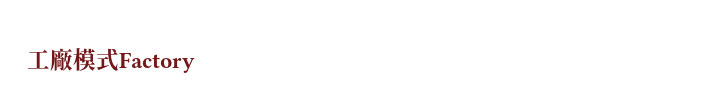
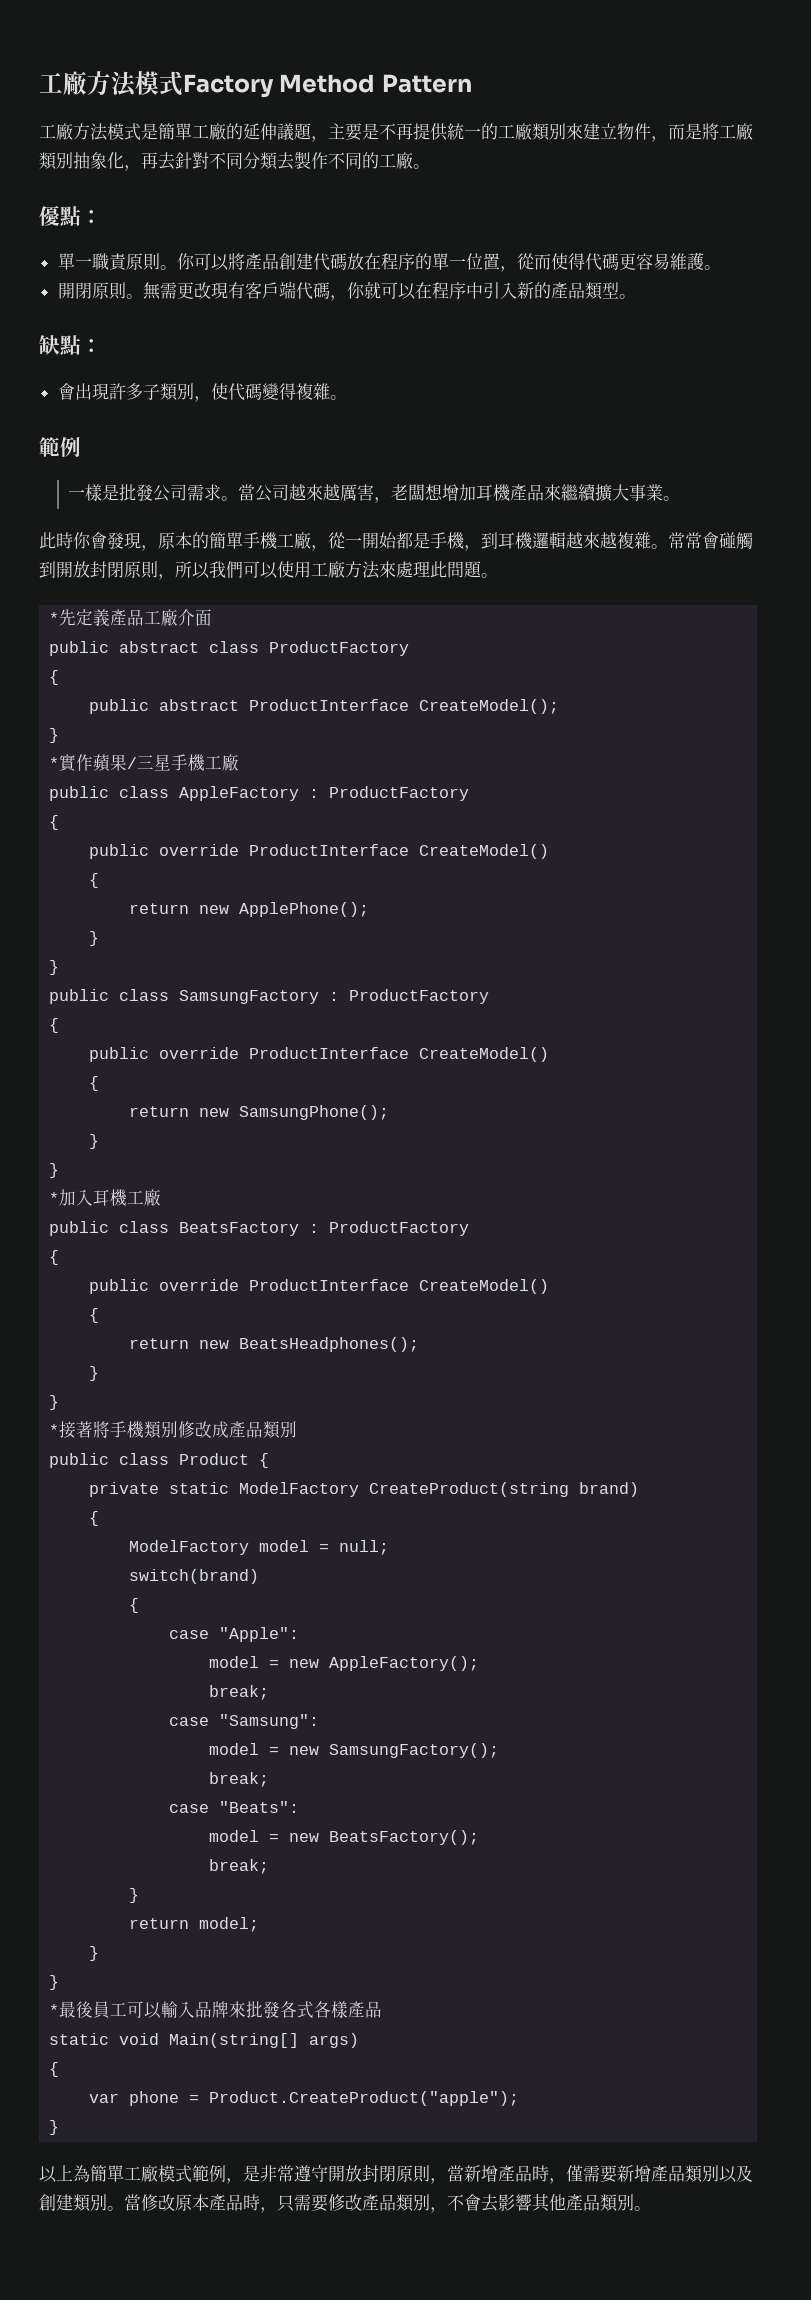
[27,48,195,73] 工廠模式Factory -> [39,71,472,98] [39,123,753,142] [39,151,430,171] [39,205,102,227] [57,252,721,272] [57,281,636,301] [39,335,102,356] [57,383,347,402] [39,436,81,457] [68,484,681,503] [39,532,753,551] [39,561,498,580] [49,609,213,627] [49,641,410,656] [49,670,60,685] [89,699,560,714] [49,728,60,743] [49,754,240,772] [49,786,470,801] [49,815,60,830] [89,844,550,859] [89,873,100,888] [129,902,370,917] [89,931,100,946] [49,960,60,975] [49,989,490,1004] [49,1018,60,1033] [89,1047,550,1062] [89,1076,100,1091] [129,1105,390,1120] [89,1134,100,1149] [49,1163,60,1178] [49,1189,162,1206] [49,1221,470,1236] [49,1250,60,1265] [89,1279,550,1294] [89,1308,100,1323] [129,1337,420,1352] [89,1366,100,1381] [49,1395,60,1410] [49,1421,298,1439] [49,1453,270,1468] [89,1482,640,1497] [89,1511,100,1526] [129,1540,390,1555] [129,1569,260,1584] [129,1598,140,1613] [169,1627,300,1642] [209,1656,480,1671] [209,1685,270,1700] [169,1714,320,1729] [209,1743,500,1758] [209,1772,270,1787] [169,1801,300,1813] [209,1830,480,1845] [209,1859,270,1874] [129,1888,140,1903] [129,1917,260,1932] [89,1946,100,1961] [49,1975,60,1990] [49,2001,383,2019] [49,2033,360,2048] [49,2062,60,2077] [89,2091,520,2106] [49,2120,60,2135] [39,2165,753,2184] [39,2193,651,2213] 工廠方法模式Factory Method Pattern // 工廠方法模式是簡單工廠的延伸議題，主要是不再提供統一的工廠類別來建立物件，而是將工廠類別抽象化，再去針對不同分類去製作不同的工廠。 // 優點： // 單一職責原則。你可以將產品創建代碼放在程序的單一位置，從而使得代碼更容易維護。 // 開閉原則。無需更改現有客戶端代碼，你就可以在程序中引入新的產品類型。 // 缺點： // 會出現許多子類別，使代碼變得複雜。 // 範例 // 一樣是批發公司需求。當公司越來越厲害，老闆想增加耳機產品來繼續擴大事業。 // 此時你會發現，原本的簡單手機工廠，從一開始都是手機，到耳機邏輯越來越複雜。常常會碰觸到開放封閉原則，所以我們可以使用工廠方法來處理此問題。 // *先定義產品工廠介面 // public abstract class ProductFactory // { // public abstract ProductInterface CreateModel(); // } // *實作蘋果/三星手機工廠 // public class AppleFactory : ProductFactory // { // public override ProductInterface CreateModel() // { // return new ApplePhone(); // } // } // public class SamsungFactory : ProductFactory // { // public override ProductInterface CreateModel() // { // return new SamsungPhone(); // } // } // *加入耳機工廠 // public class BeatsFactory : ProductFactory // { // public override ProductInterface CreateModel() // { // return new BeatsHeadphones(); // } // } // *接著將手機類別修改成產品類別 // public class Product { // private static ModelFactory CreateProduct(string brand) // { // ModelFactory model = null; // switch(brand) // { // case "Apple": // model = new AppleFactory(); // break; // case "Samsung": // model = new SamsungFactory(); // break; // case "Beats": // model = new BeatsFactory(); // break; // } // return model; // } // } // *最後員工可以輸入品牌來批發各式各樣產品 // static void Main(string[] args) // { // var phone = Product.CreateProduct("apple"); // } // 以上為簡單工廠模式範例，是非常遵守開放封閉原則，當新增產品時，僅需要新增產品類別以及創建類別。當修改原本產品時，只需要修改產品類別，不會去影響其他產品類別。

